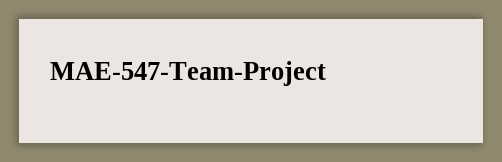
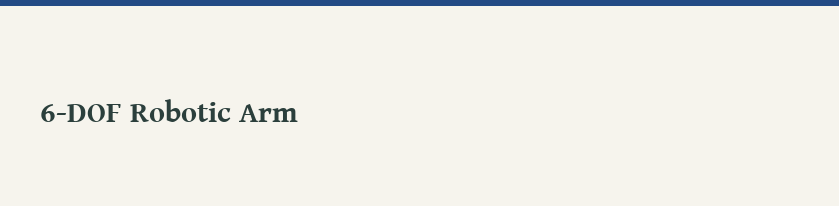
[50,61,326,86] MAE-547-Team-Project -> [40,99,299,122] 6-DOF Robotic Arm

